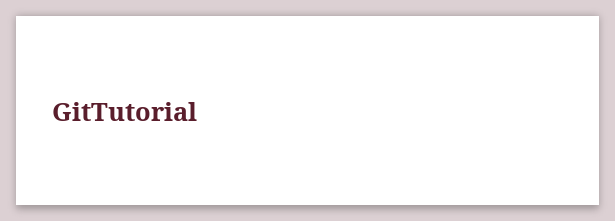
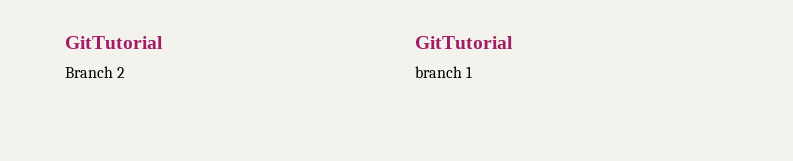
[52,102,197,121] GitTutorial -> [65,36,163,49] [65,66,126,78] [415,36,513,49] [415,66,473,78] GitTutorial // Branch 2 // GitTutorial // branch 1

